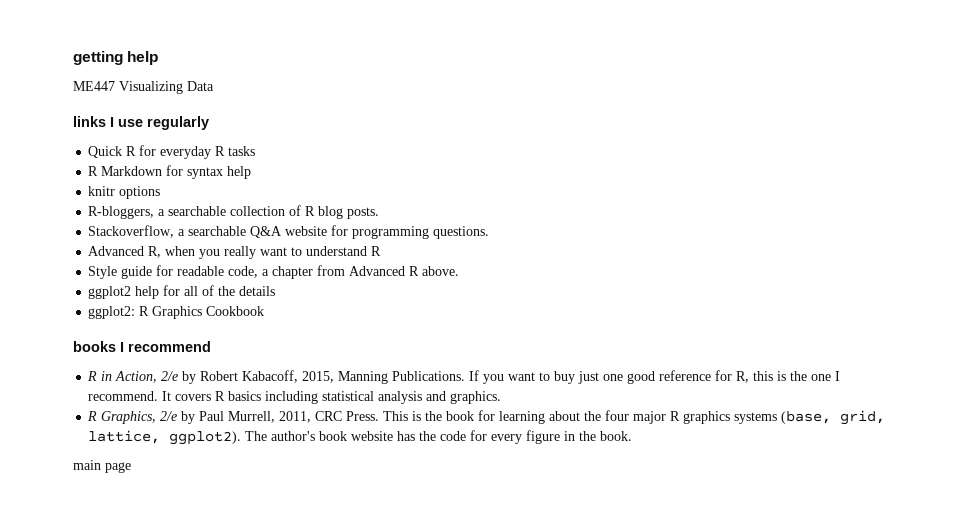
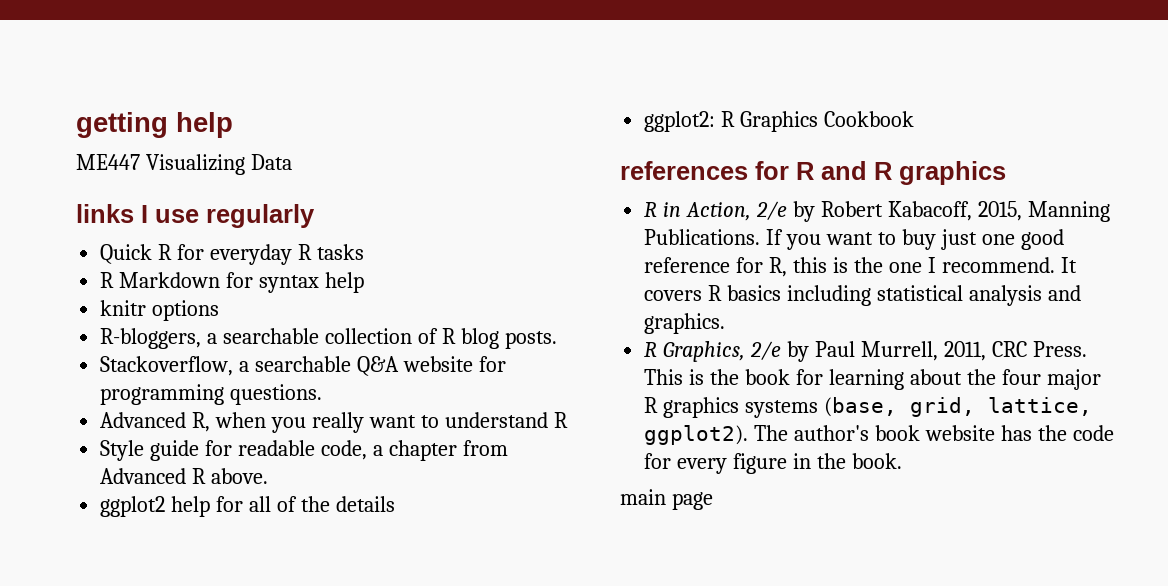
[73,341,211,352] books I recommend -> [620,161,1006,185] references for R and R graphics

